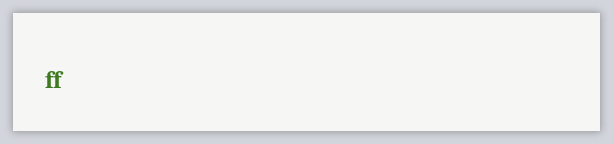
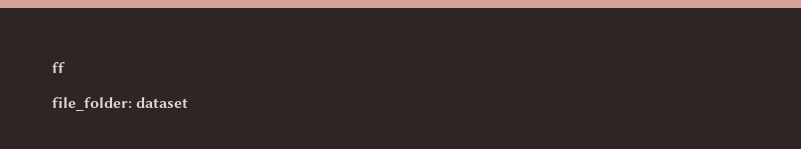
(64, 79) none -> [52,97,189,111] // file_folder: dataset

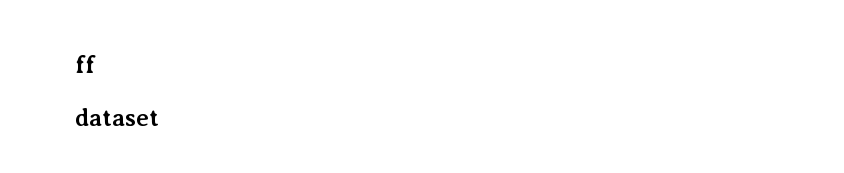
[52,97,132,111] file_folder: -> (96, 64) none

